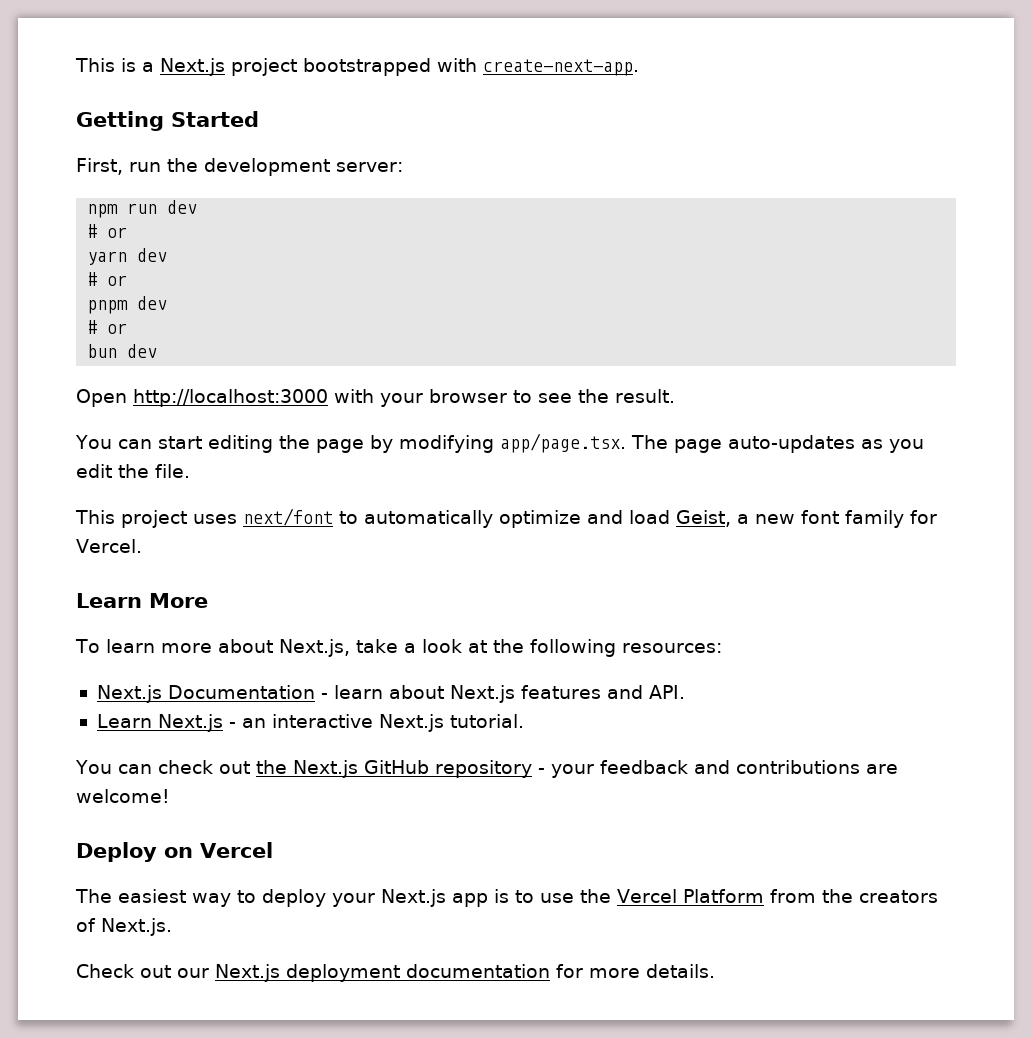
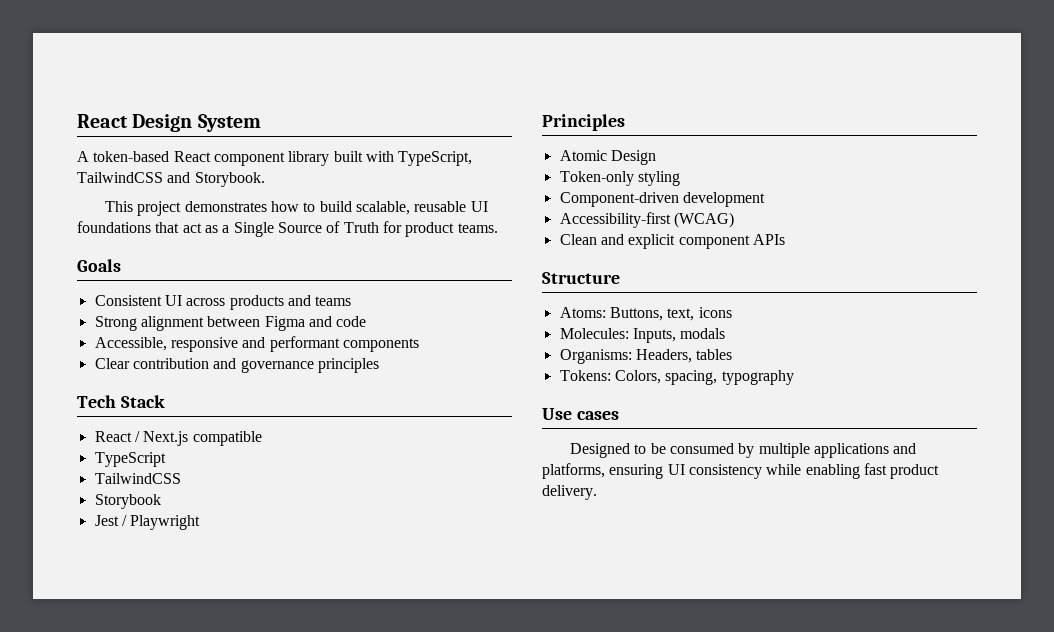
[75,58,639,76] [76,111,259,131] [76,158,403,176] [87,200,198,218] [87,224,128,238] [87,248,168,265] [87,272,128,286] [87,296,168,314] [87,320,128,334] [87,344,158,358] [76,389,675,407] [75,433,924,453] [76,464,190,478] [75,508,937,528] [76,539,142,553] [76,593,208,608] [75,639,722,657] [96,685,685,703] [96,714,524,732] [75,760,898,778] [76,789,170,803] [76,842,273,862] [75,889,938,907] [76,918,172,936] [76,964,715,982] This is a Next.js project bootstrapped with create-next-app. // Getting Started // First, run the development server: // npm run dev // # or // yarn dev // # or // pnpm dev // # or // bun dev // Open http://localhost:3000 with your browser to see the result. // You can start editing the page by modifying app/page.tsx. The page auto-updates as you edit the file. // This project uses next/font to automatically optimize and load Geist, a new font family for Vercel. // Learn More // To learn more about Next.js, take a look at the following resources: // Next.js Documentation - learn about Next.js features and API. // Learn Next.js - an interactive Next.js tutorial. // You can check out the Next.js GitHub repository - your feedback and contributions are welcome! // Deploy on Vercel // The easiest way to deploy your Next.js app is to use the Vercel Platform from the creators of Next.js. // Check out our Next.js deployment documentation for more details. -> [77,114,261,132] [77,151,473,166] [77,172,265,187] [105,201,488,216] [77,221,498,237] [77,259,121,272] [94,295,352,310] [94,316,367,331] [94,336,419,352] [94,358,379,373] [77,395,165,408] [94,431,262,446] [94,452,166,467] [94,473,181,484] [94,494,161,509] [94,515,201,530] [542,114,625,131] [559,150,656,165] [559,171,680,186] [559,192,765,207] [559,212,734,228] [559,234,785,249] [542,272,620,284] [559,307,732,321] [559,328,726,343] [559,349,733,364] [559,370,794,385] [542,408,619,420] [570,443,917,458] [542,463,940,479] [542,485,597,500] React Design System // A token-based React component library built with TypeScript, TailwindCSS and Storybook. // This project demonstrates how to build scalable, reusable UI foundations that act as a Single Source of Truth for product teams. // Goals // Consistent UI across products and teams // Strong alignment between Figma and code // Accessible, responsive and performant components // Clear contribution and governance principles // Tech Stack // React / Next.js compatible // TypeScript // TailwindCSS // Storybook // Jest / Playwright // Principles // Atomic Design // Token-only styling // Component-driven development // Accessibility-first (WCAG) // Clean and explicit component APIs // Structure // Atoms: Buttons, text, icons // Molecules: Inputs, modals // Organisms: Headers, tables // Tokens: Colors, spacing, typography // Use cases // Designed to be consumed by multiple applications and platforms, ensuring UI consistency while enabling fast product delivery.

